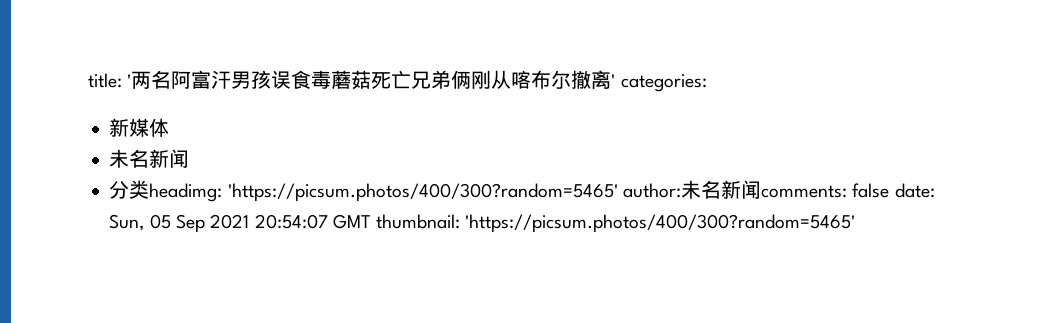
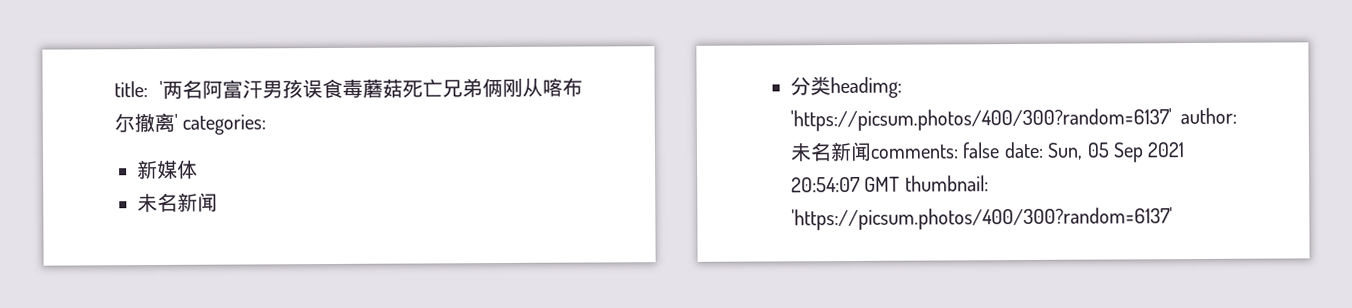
[227,183,618,202] 'https://picsum.photos/400/300?random=5465' -> [790,108,1172,132] 'https://picsum.photos/400/300?random=6137'
[465,214,856,233] 'https://picsum.photos/400/300?random=5465' -> [791,207,1173,231] 'https://picsum.photos/400/300?random=6137'

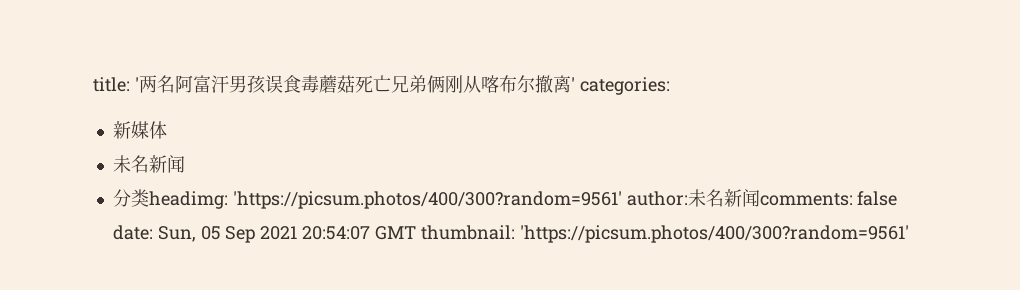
[790,108,1172,132] 'https://picsum.photos/400/300?random=6137' -> [232,191,622,209] 'https://picsum.photos/400/300?random=9561'
[791,207,1173,231] 'https://picsum.photos/400/300?random=6137' -> [519,225,909,243] 'https://picsum.photos/400/300?random=9561'

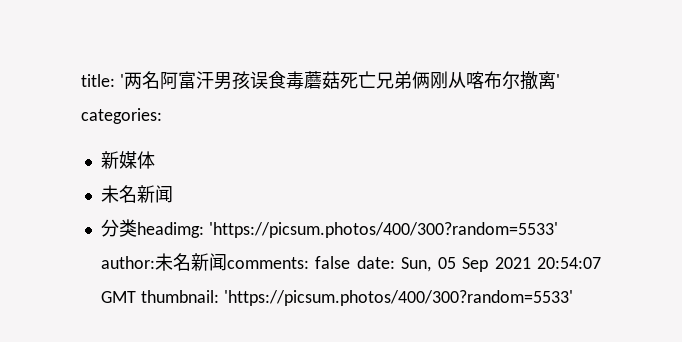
[232,191,622,209] 'https://picsum.photos/400/300?random=9561' -> [208,222,558,238] 'https://picsum.photos/400/300?random=5533'
[519,225,909,243] 'https://picsum.photos/400/300?random=9561' -> [223,290,573,306] 'https://picsum.photos/400/300?random=5533'

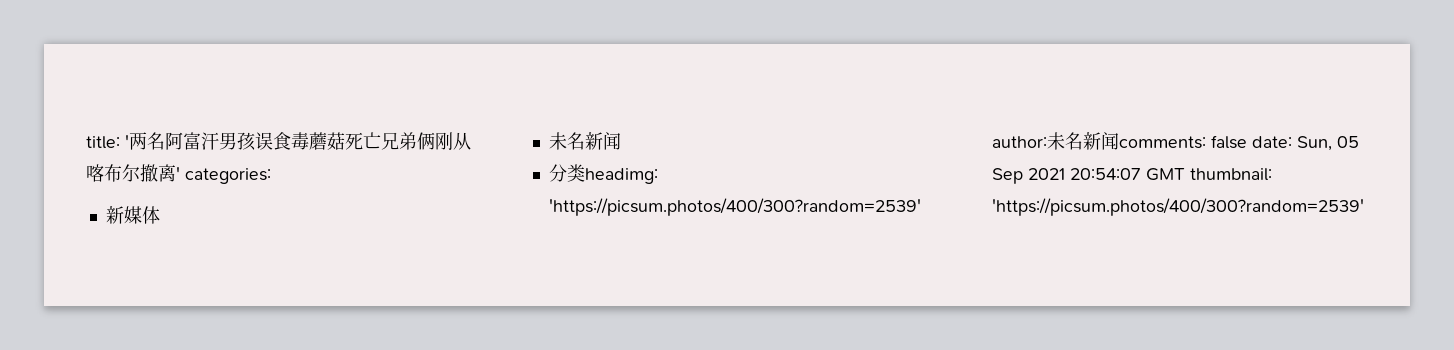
[208,222,558,238] 'https://picsum.photos/400/300?random=5533' -> [548,198,921,216] 'https://picsum.photos/400/300?random=2539'
[223,290,573,306] 'https://picsum.photos/400/300?random=5533' -> [991,198,1364,216] 'https://picsum.photos/400/300?random=2539'

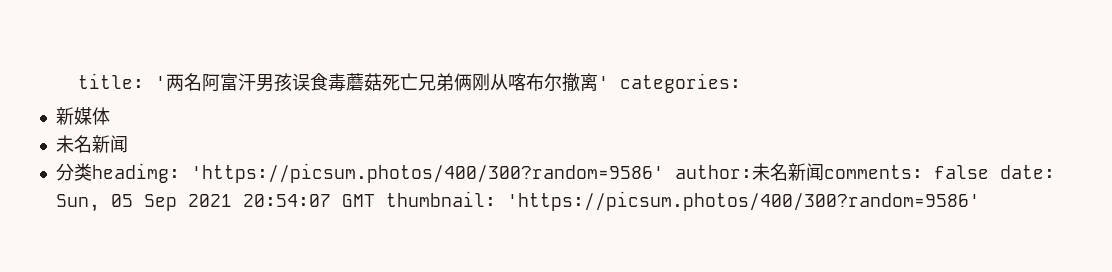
[548,198,921,216] 'https://picsum.photos/400/300?random=2539' -> [190,163,664,183] 'https://picsum.photos/400/300?random=9586'
[991,198,1364,216] 'https://picsum.photos/400/300?random=2539' -> [506,191,980,211] 'https://picsum.photos/400/300?random=9586'

